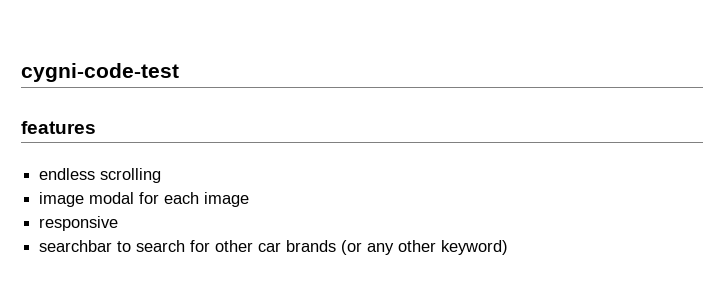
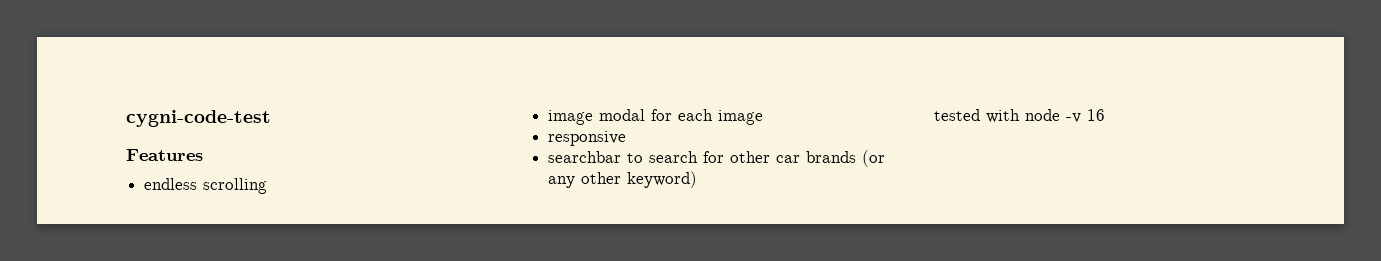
[21,121,96,134] features -> [126,149,203,161] Features
(509, 247) none -> [934,109,1105,123] // tested with node -v 16

